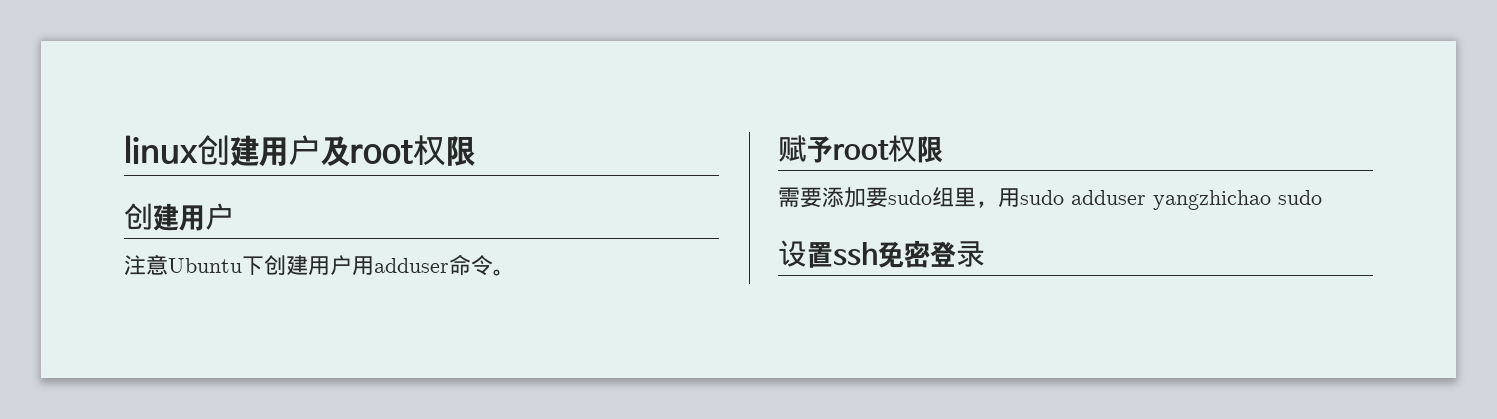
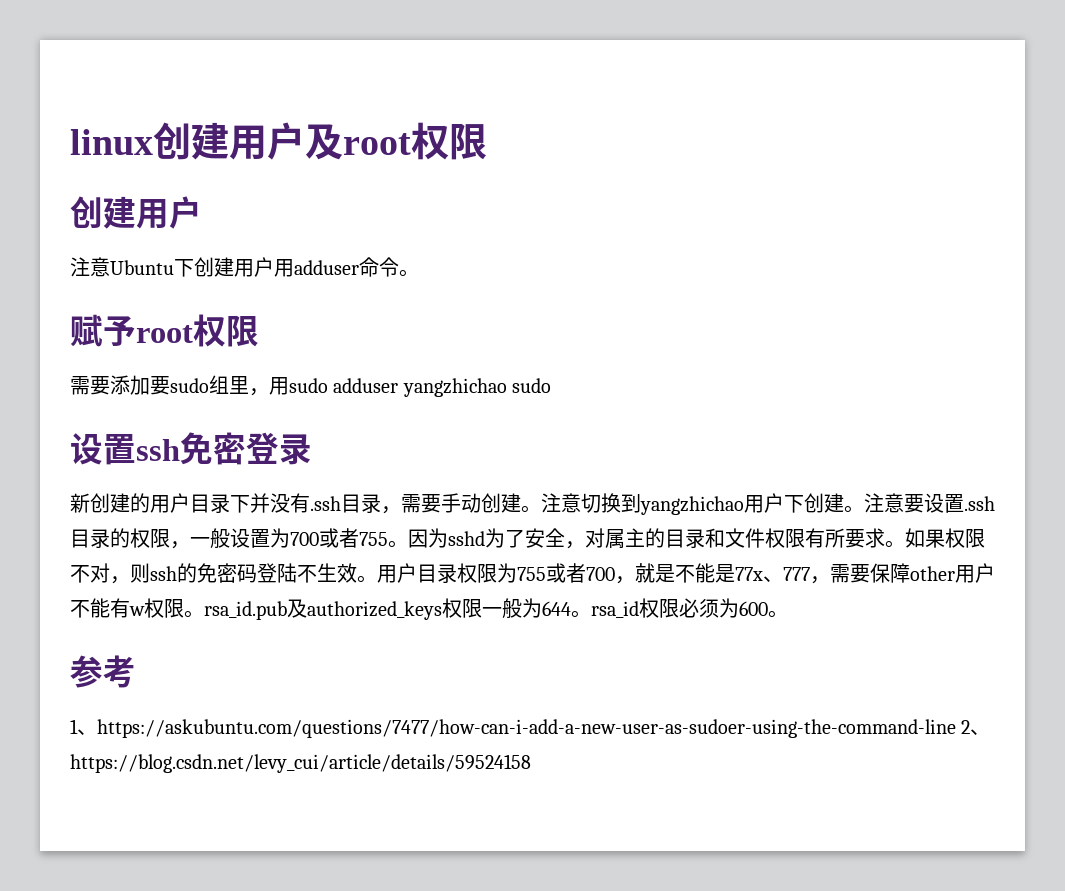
(985, 254) none -> [70,493,995,515] [70,528,985,549] [70,563,995,584] [70,598,788,620] [70,655,136,688] [70,719,991,738] [70,754,531,773] // 新创建的用户目录下并没有.ssh目录，需要手动创建。注意切换到yangzhichao用户下创建。注意要设置.ssh目录的权限，一般设置为700或者755。因为sshd为了安全，对属主的目录和文件权限有所要求。如果权限不对，则ssh的免密码登陆不生效。用户目录权限为755或者700，就是不能是77x、777，需要保障other用户不能有w权限。rsa_id.pub及authorized_keys权限一般为644。rsa_id权限必须为600。 // 参考 // 1、https://askubuntu.com/questions/7477/how-can-i-add-a-new-user-as-sudoer-using-the-command-line 2、https://blog.csdn.net/levy_cui/article/details/59524158

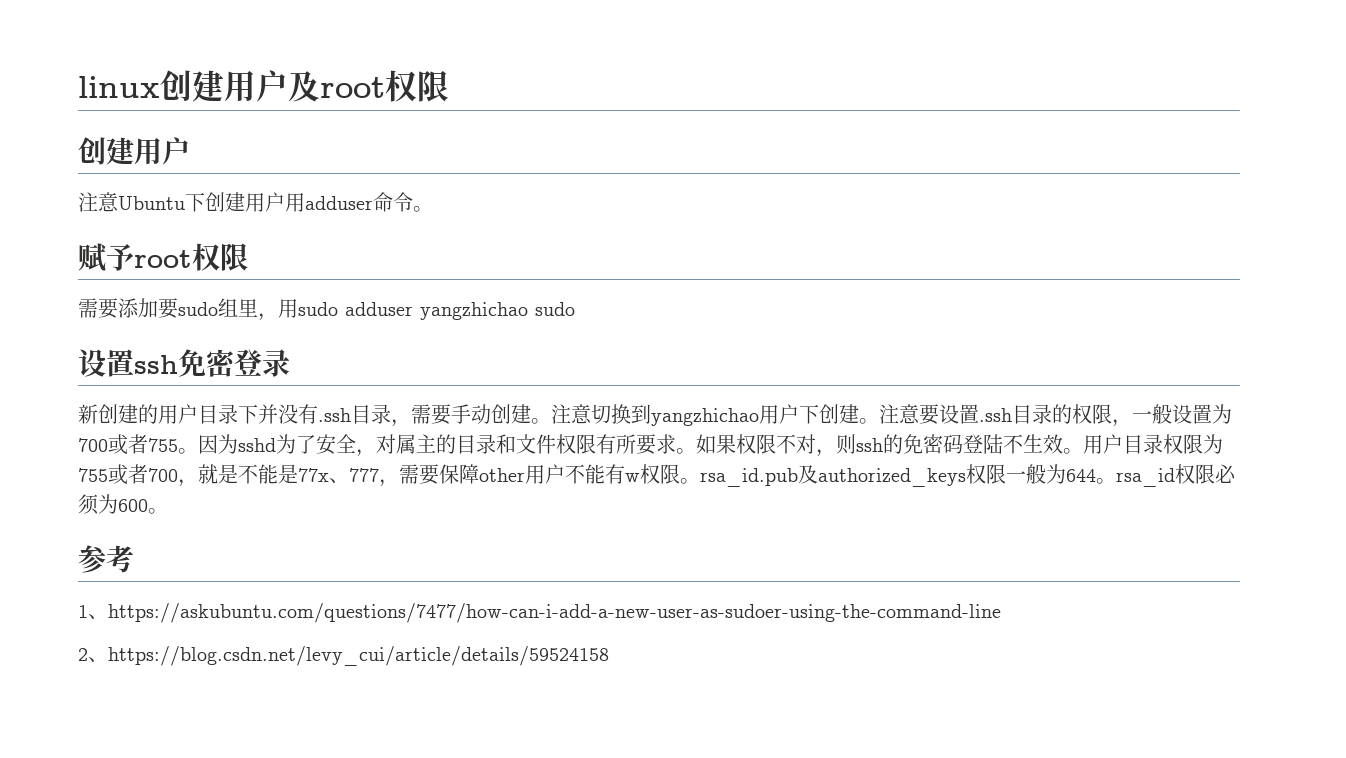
(956, 728) none -> (1001, 613) //

